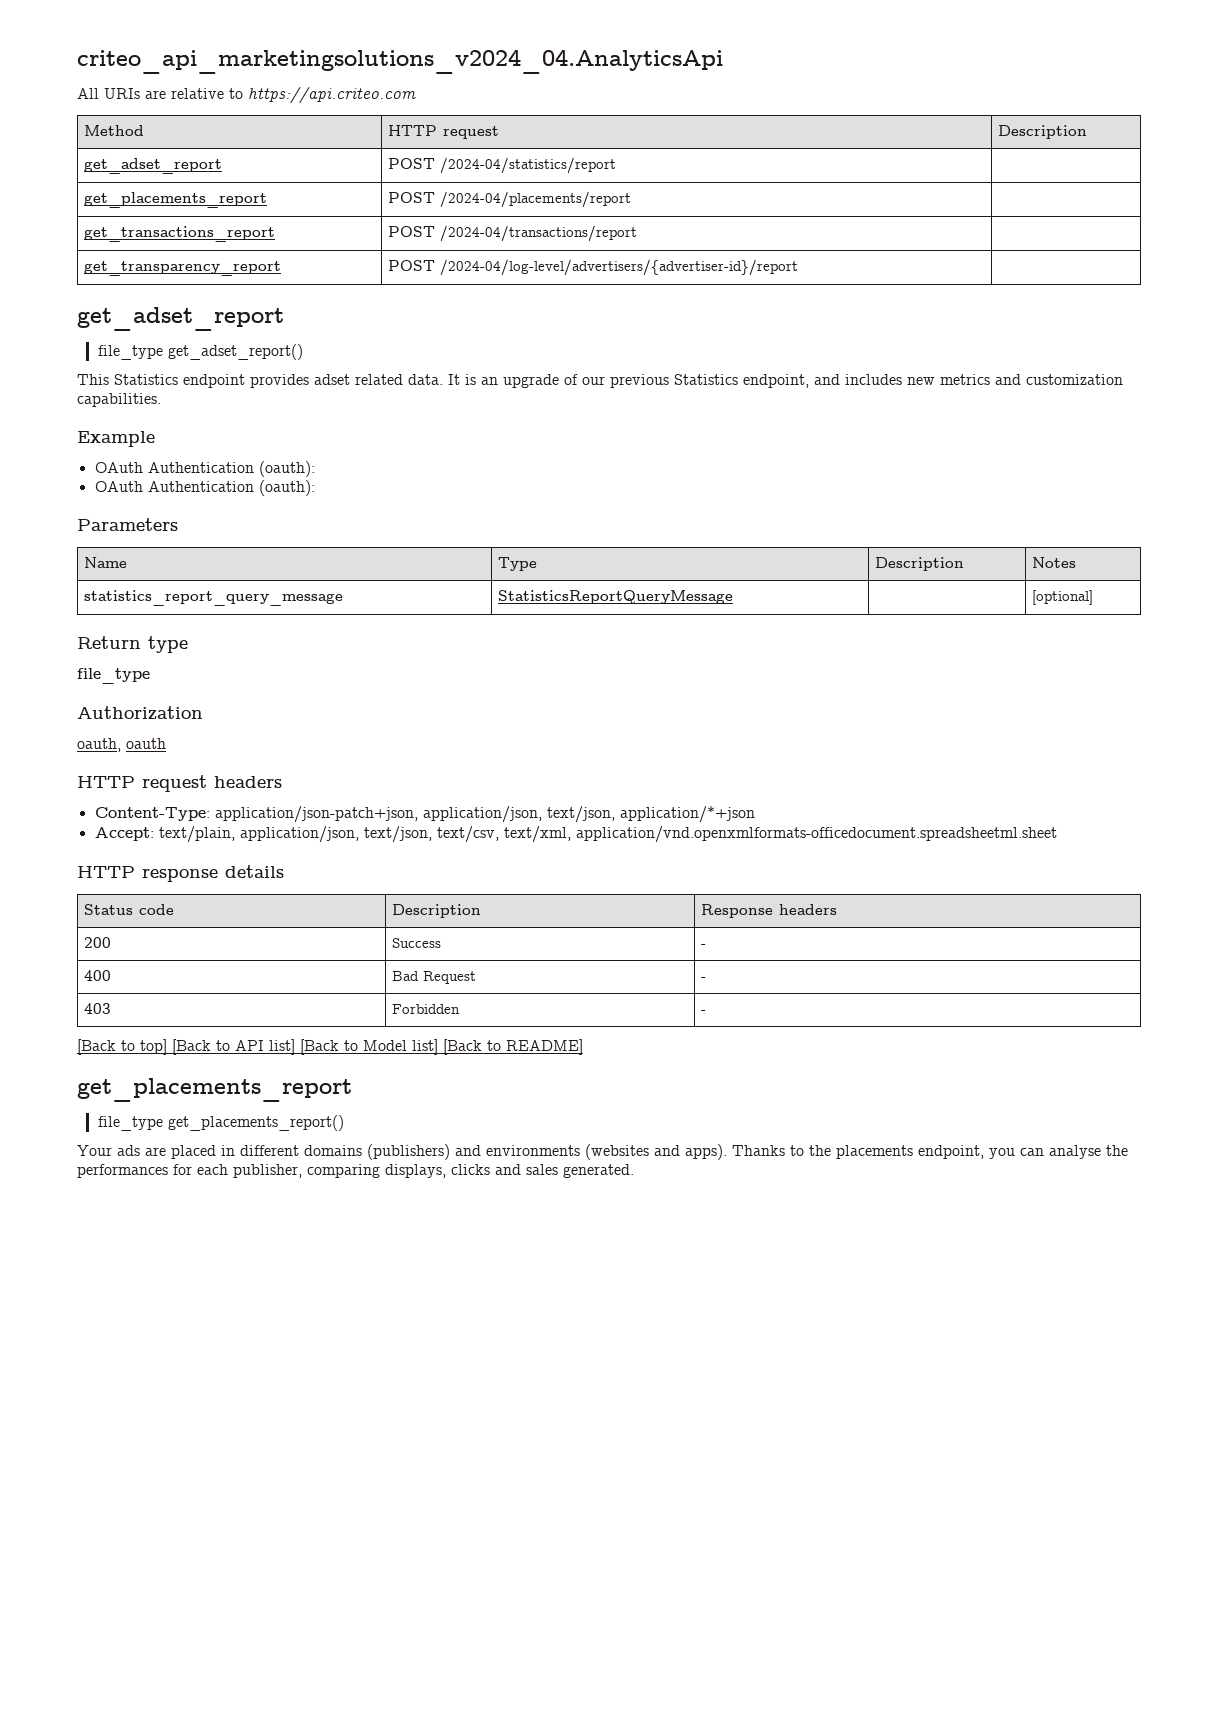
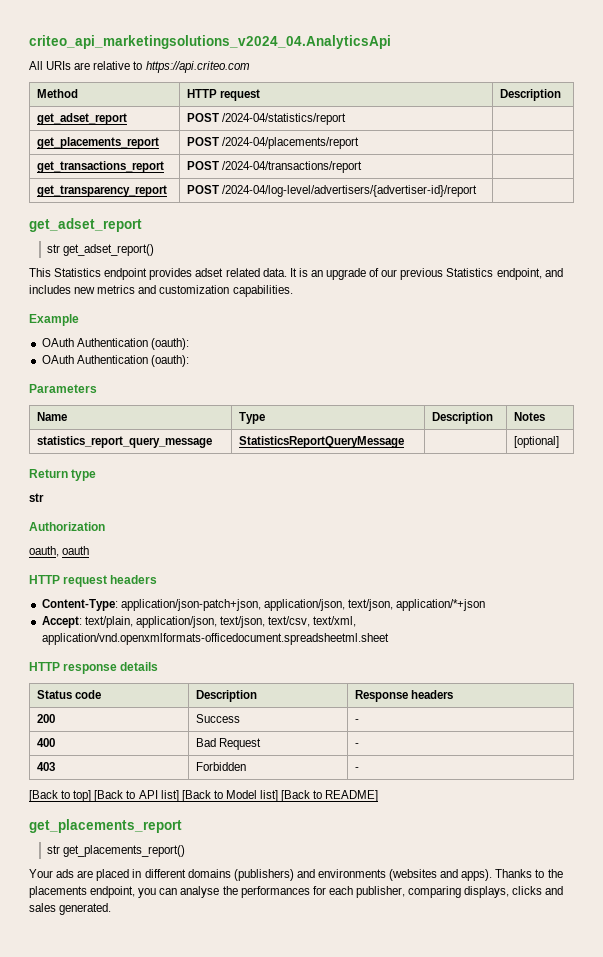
[97,345,163,360] file_type -> [47,244,61,253] str
[77,668,150,684] file_type -> [29,493,44,502] str
[97,1116,163,1131] file_type -> [47,845,61,854] str

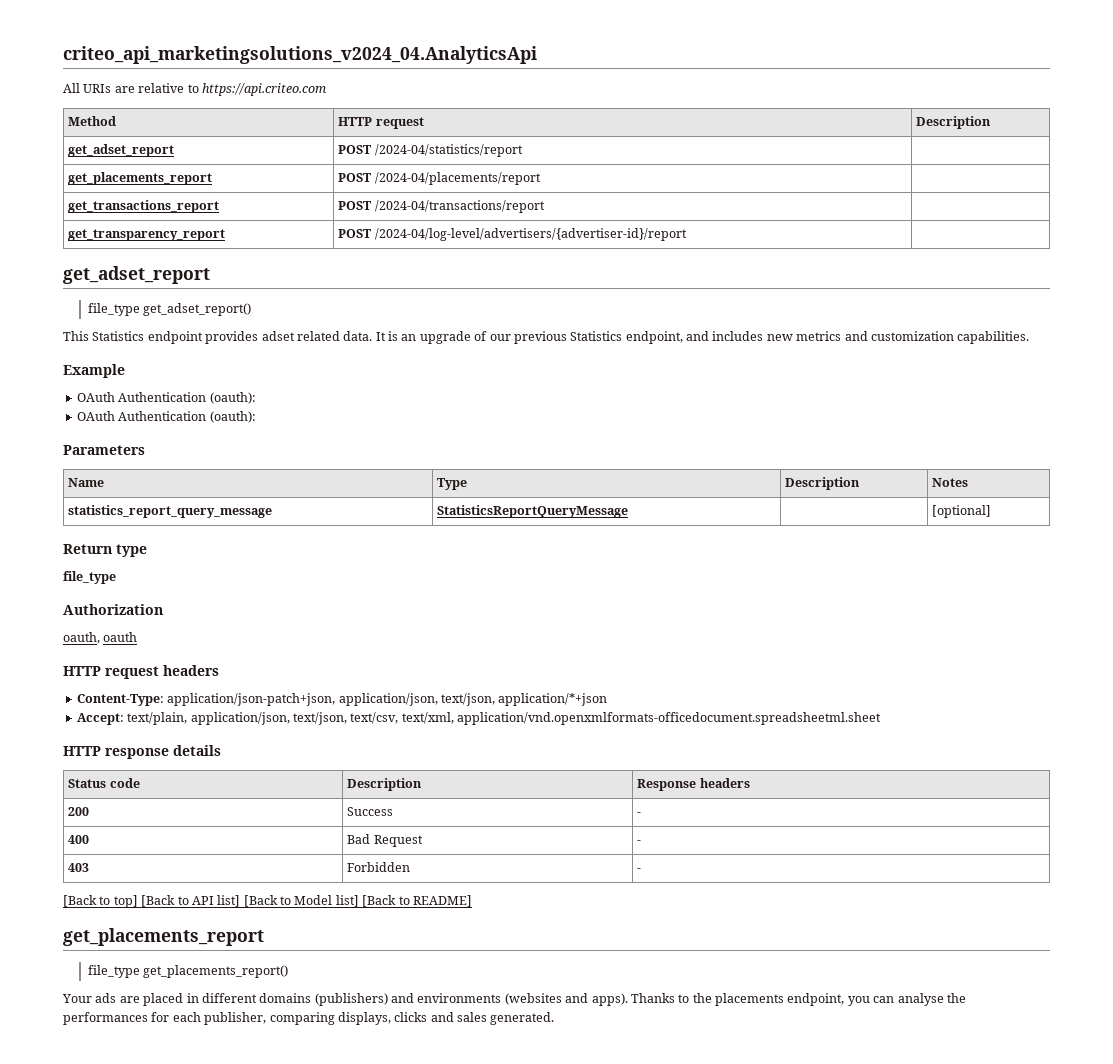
[47,244,61,253] str -> [87,303,140,316] file_type
[29,493,44,502] str -> [63,571,116,584] file_type
[47,845,61,854] str -> [87,965,140,978] file_type

